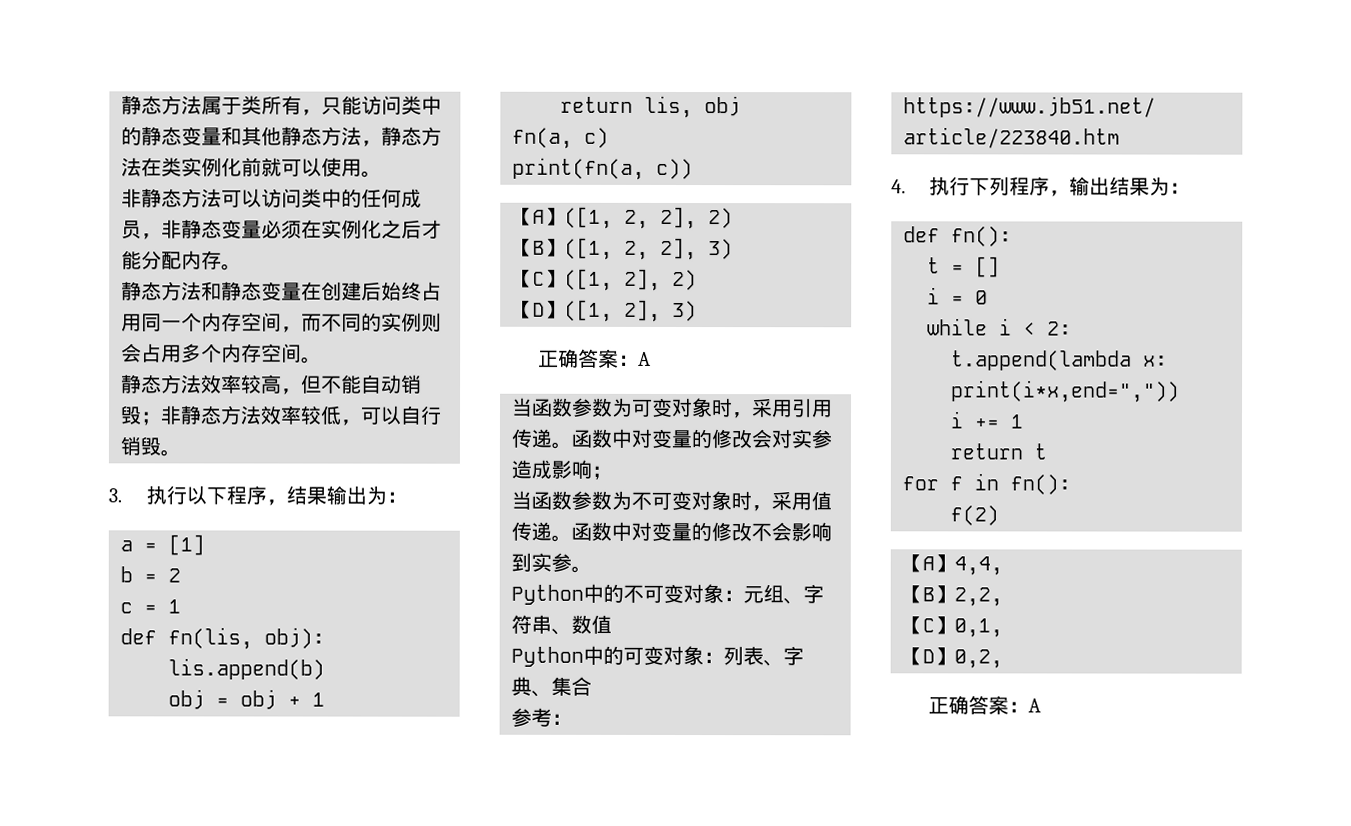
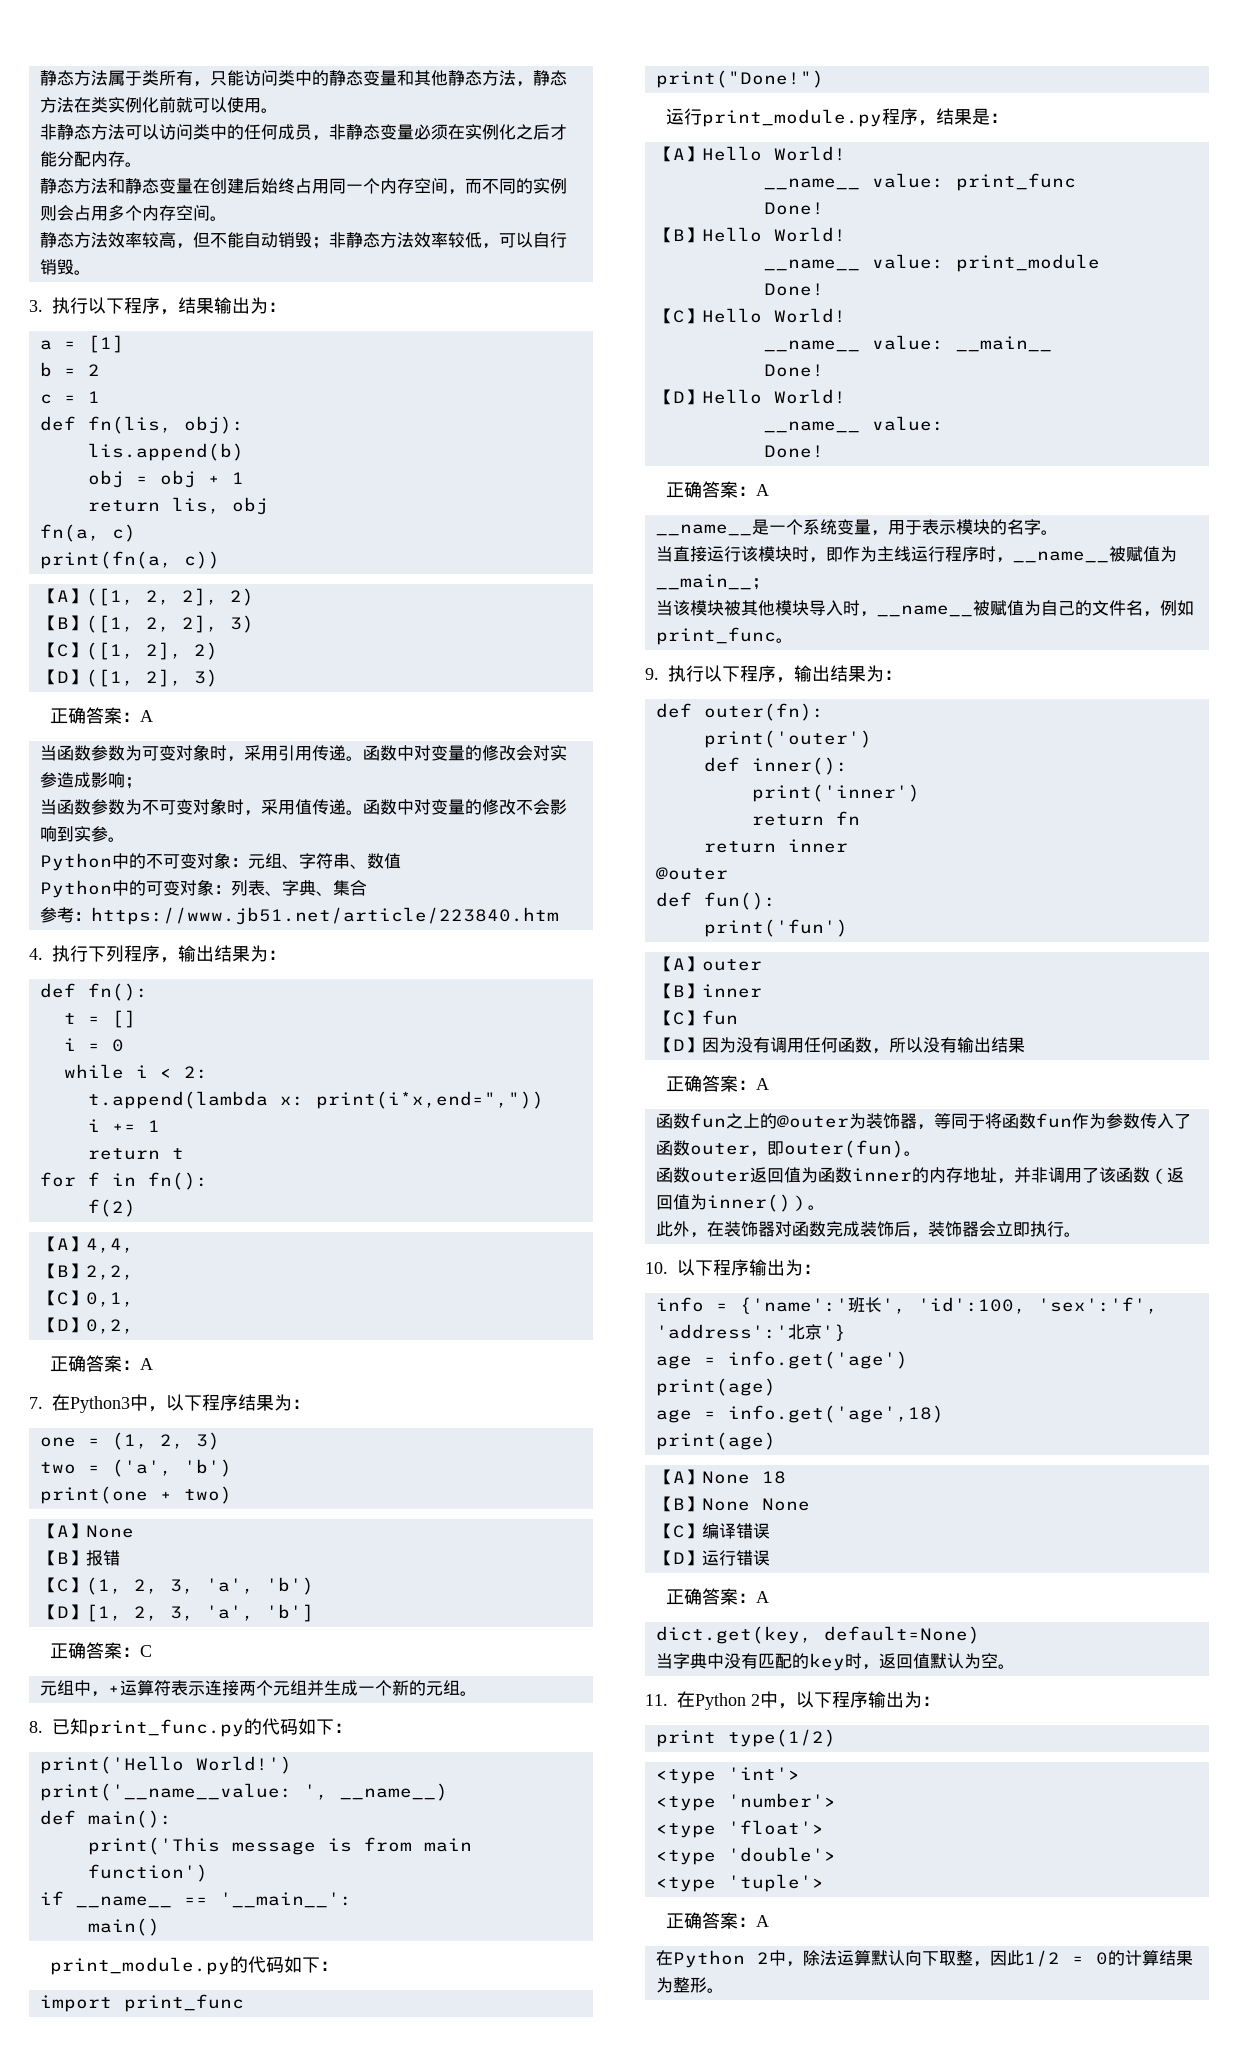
(1042, 705) none -> [29,1394,310,1413] [39,1432,220,1450] [39,1459,232,1477] [39,1486,232,1504] [39,1523,134,1539] [39,1550,120,1566] [39,1577,314,1595] [39,1604,314,1622] [49,1642,152,1659] [39,1680,477,1697] [29,1718,352,1737] [39,1756,292,1774] [39,1783,448,1801] [39,1810,172,1828] [87,1837,472,1855] [87,1864,208,1882] [39,1891,352,1908] [87,1918,160,1936] [49,1956,338,1975] [39,1994,244,2012] [655,70,824,88] [665,108,1008,127] [655,146,846,162] [763,173,1076,191] [763,202,824,215] [655,227,846,243] [763,254,1100,272] [763,283,824,296] [655,308,846,324] [763,335,1052,352] [763,364,824,377] [655,389,846,405] [763,416,944,433] [763,445,824,458] [665,481,769,498] [655,519,1058,536] [655,546,1177,563] [655,574,769,590] [655,600,1194,617] [655,627,793,645] [645,665,902,683] [655,703,824,721] [703,730,872,748] [703,757,848,775] [751,784,920,802] [751,811,860,826] [703,839,848,853] [655,867,728,880] [655,892,776,910] [703,919,848,937] [655,956,762,972] [655,983,762,999] [655,1010,738,1026] [655,1037,1025,1054] [665,1075,769,1092] [655,1113,1191,1130] [655,1140,921,1158] [655,1167,1184,1184] [655,1194,825,1212] [655,1221,1081,1238] [645,1259,821,1276] [655,1297,1158,1314] [655,1324,846,1341] [655,1351,908,1369] [655,1378,776,1396] [655,1405,944,1423] [655,1432,776,1450] [655,1469,786,1485] [655,1496,810,1512] [655,1523,770,1539] [655,1550,770,1566] [665,1588,769,1605] [655,1626,980,1644] [655,1653,1015,1671] [645,1691,940,1710] [655,1729,836,1747] [655,1767,800,1784] [655,1793,836,1811] [655,1820,824,1838] [655,1847,836,1865] [655,1874,824,1892] [665,1912,769,1929] [655,1950,1193,1968] [655,1977,724,1993] // 7.在Python3中，以下程序结果为： // one = (1, 2, 3) // two = ('a', 'b') // print(one + two) // 【A】None // 【B】报错 // 【C】(1, 2, 3, 'a', 'b') // 【D】[1, 2, 3, 'a', 'b'] // 正确答案：C // 元组中，+运算符表示连接两个元组并生成一个新的元组。 // 8.已知print_func.py的代码如下： // print('Hello World!') // print('__name__value: ', __name__) // def main(): // print('This message is from main function') // if __name__ == '__main__': // main() // print_module.py的代码如下： // import print_func // print("Done!") // 运行print_module.py程序，结果是： // 【A】Hello World! // __name__ value: print_func // Done! // 【B】Hello World! // __name__ value: print_module // Done! // 【C】Hello World! // __name__ value: __main__ // Done! // 【D】Hello World! // __name__ value: // Done! // 正确答案：A // __name__是一个系统变量，用于表示模块的名字。 // 当直接运行该模块时，即作为主线运行程序时，__name__被赋值为__main__； // 当该模块被其他模块导入时，__name__被赋值为自己的文件名，例如print_func。 // 9.执行以下程序，输出结果为： // def outer(fn): // print('outer') // def inner(): // print('inner') // return fn // return inner // @outer // def fun(): // print('fun') // 【A】outer // 【B】inner // 【C】fun // 【D】因为没有调用任何函数，所以没有输出结果 // 正确答案：A // 函数fun之上的@outer为装饰器，等同于将函数fun作为参数传入了函数outer，即outer(fun)。 // 函数outer返回值为函数inner的内存地址，并非调用了该函数（返回值为inner()）。 // 此外，在装饰器对函数完成装饰后，装饰器会立即执行。 // 10.以下程序输出为： // info = {'name':'班长', 'id':100, 'sex':'f', 'address':'北京'} // age = info.get('age') // print(age) // age = info.get('age',18) // print(age) // 【A】None 18 // 【B】None None // 【C】编译错误 // 【D】运行错误 // 正确答案：A // dict.get(key, default=None) // 当字典中没有匹配的key时，返回值默认为空。 // 11.在Python 2中，以下程序输出为： // print type(1/2) // <type 'int'> // <type 'number'> // <type 'float'> // <type 'double'> // <type 'tuple'> // 正确答案：A // 在Python 2中，除法运算默认向下取整，因此1/2 = 0的计算结果为整形。

